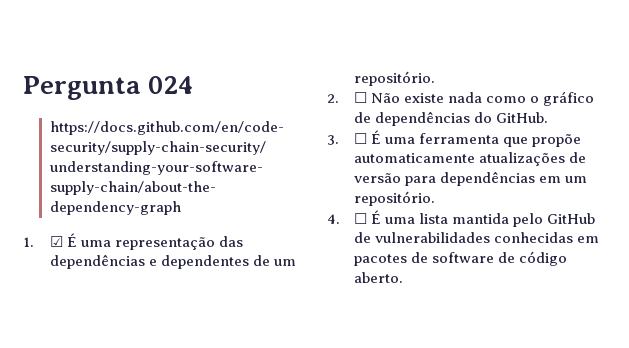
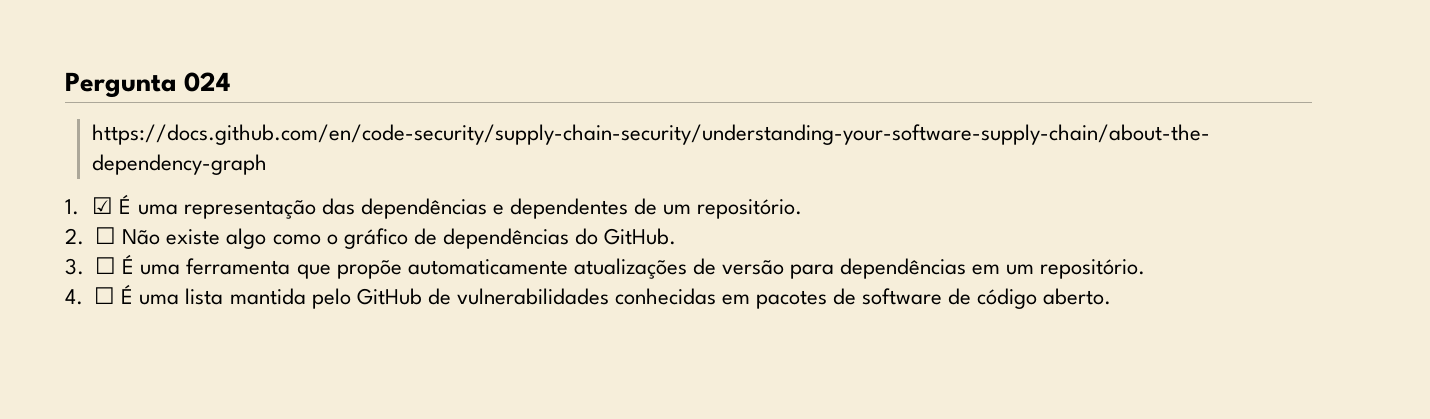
[448,92,483,103] nada -> [226,228,267,249] algo

